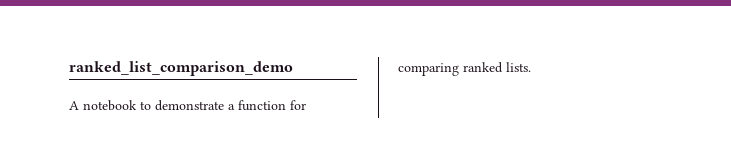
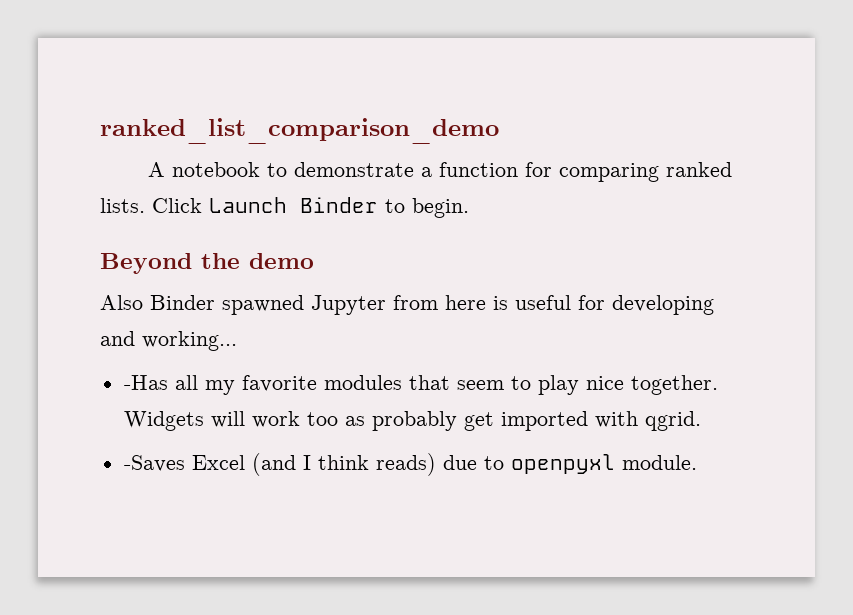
(531, 67) none -> [152,197,469,218] [100,253,314,274] [100,295,714,315] [100,331,237,351] [123,375,718,395] [123,411,701,431] [123,453,697,476] Click Launch Binder to begin. // Beyond the demo // Also Binder spawned Jupyter from here is useful for developing and working... // -Has all my favorite modules that seem to play nice together. Widgets will work too as probably get imported with qgrid. // -Saves Excel (and I think reads) due to openpyxl module.

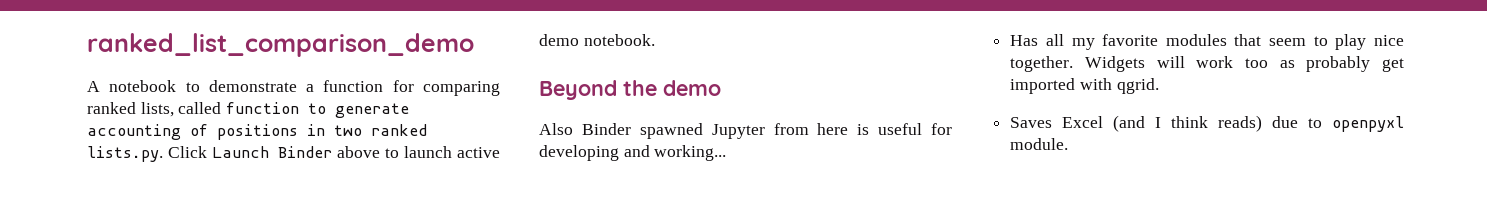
[100,197,469,218] lists. Click Launch Binder to begin. -> [140,102,410,118] [87,124,427,140] [87,146,500,162] [539,34,655,46] lists, called function to generate accounting of positions in two ranked lists.py. Click Launch Binder above to launch active demo notebook.
[123,375,168,390] -Has -> [1010,35,1039,46] Has
[123,455,185,472] -Saves -> [1010,117,1053,128] Saves

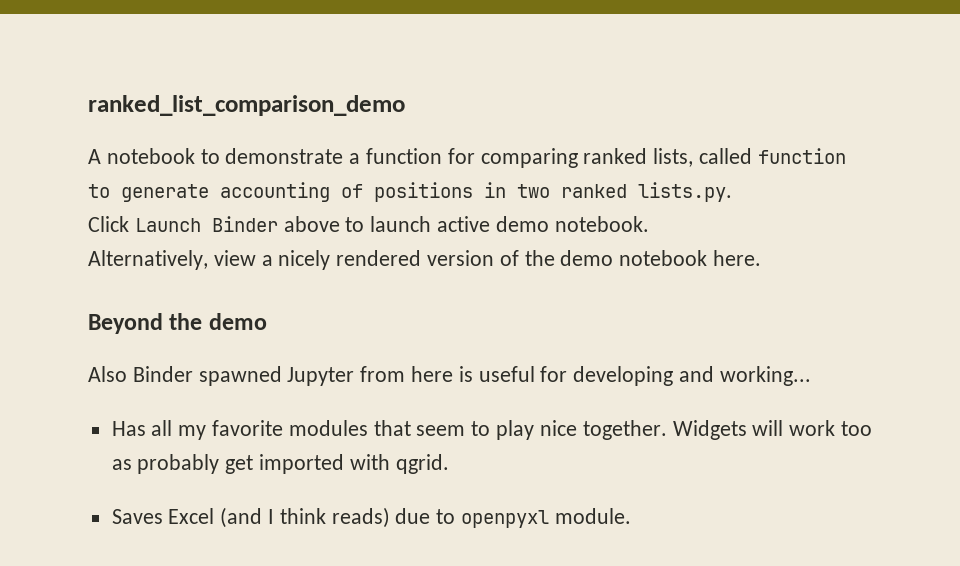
(163, 154) none -> (732, 192) //
(655, 40) none -> [88,250,762,270] // Alternatively, view a nicely rendered version of the demo notebook here.

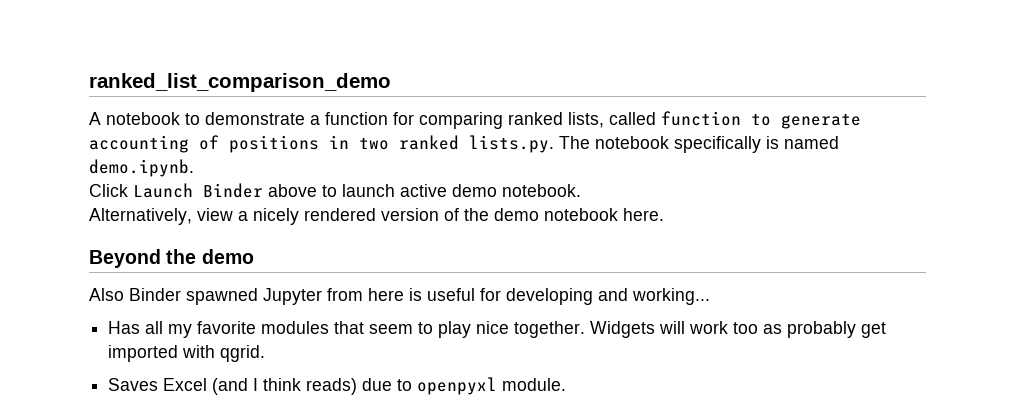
(732, 192) none -> [559,136,839,153] [89,159,194,177] The notebook specifically is named demo.ipynb.

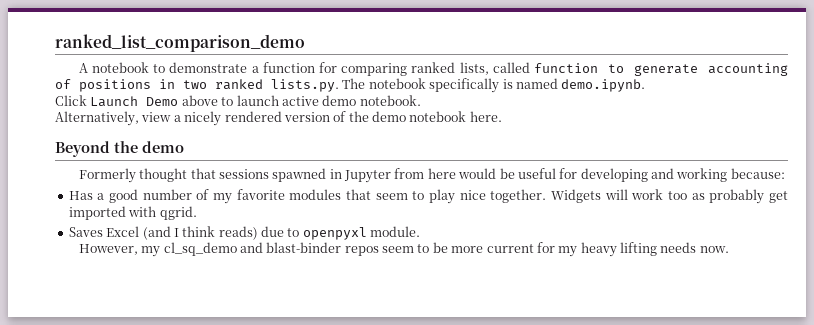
[203,183,263,198] Binder -> [146,97,179,106] Demo
[89,288,258,305] Also Binder spawned -> [78,168,342,183] Formerly thought that sessions spawned in
[409,288,422,301] is -> [458,168,515,179] would be
[632,288,710,305] working... -> [676,168,785,182] working because:
[145,321,164,334] all -> [97,189,210,203] a good number of
(567, 384) none -> [78,242,729,257] // However, my cl_sq_demo and blast-binder repos seem to be more current for my heavy lifting needs now.

